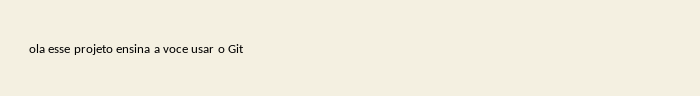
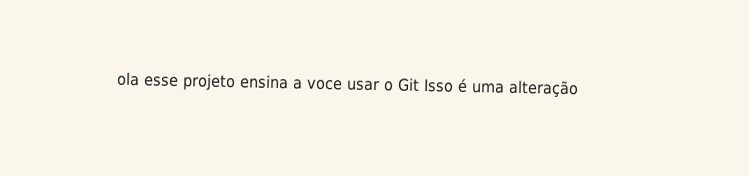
(244, 48) none -> [422,78,579,99] Isso é uma alteração

